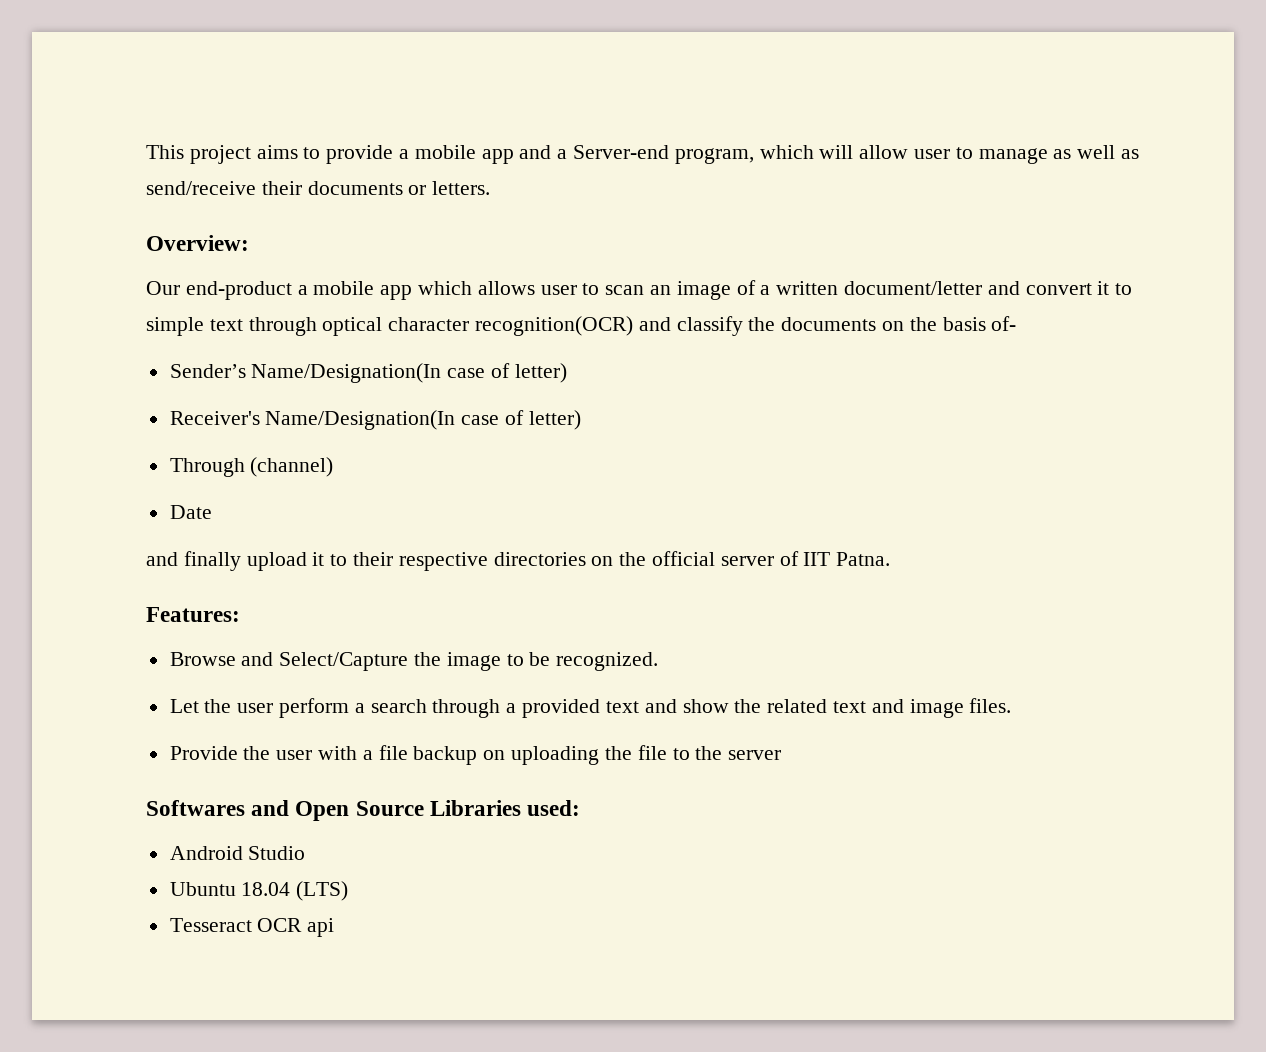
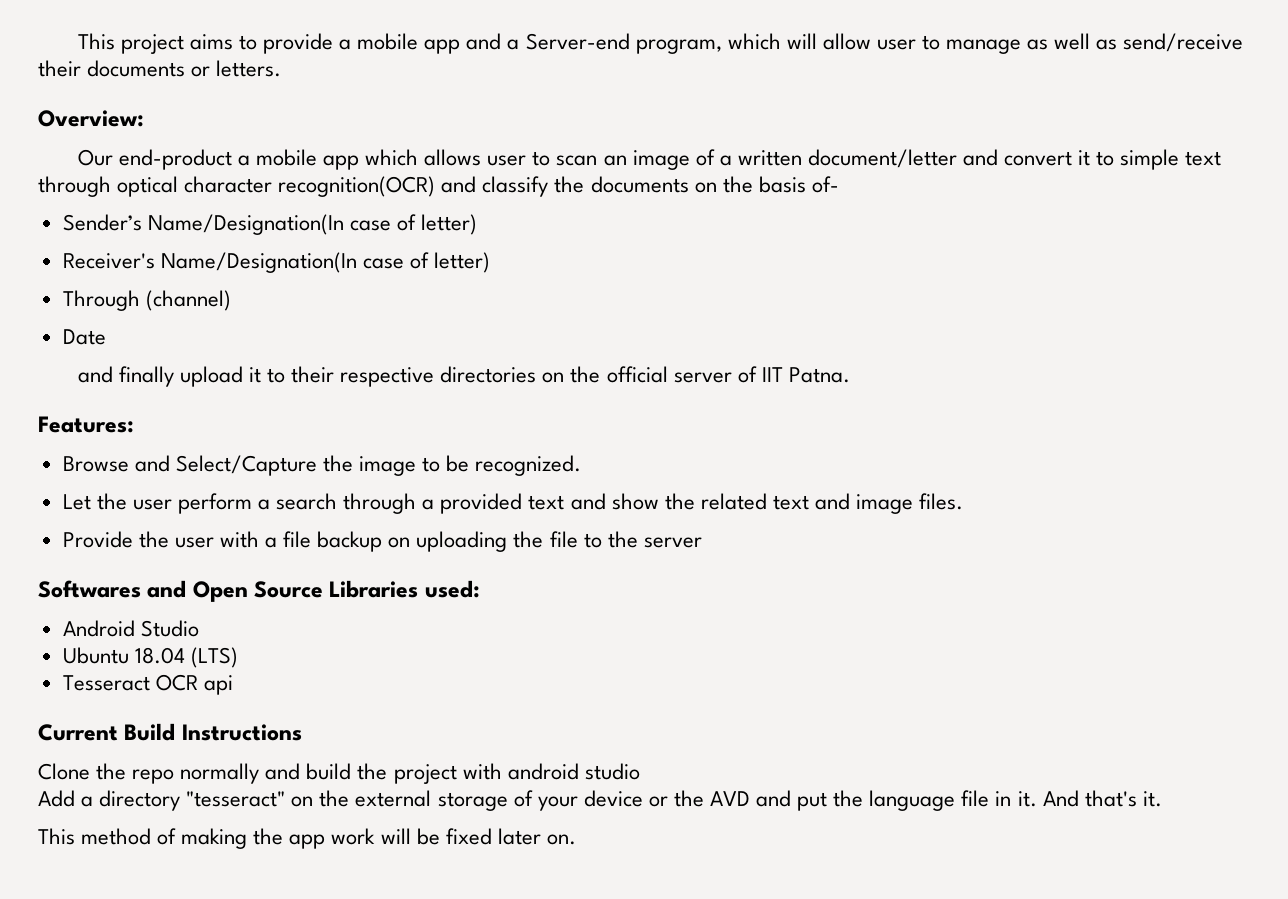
(335, 927) none -> [38,723,302,741] [38,763,640,784] [38,790,1162,811] [38,828,576,849] // Current Build Instructions // Clone the repo normally and build the project with android studio // Add a directory "tesseract" on the external storage of your device or the AVD and put the language file in it. And that's it. // This method of making the app work will be fixed later on.

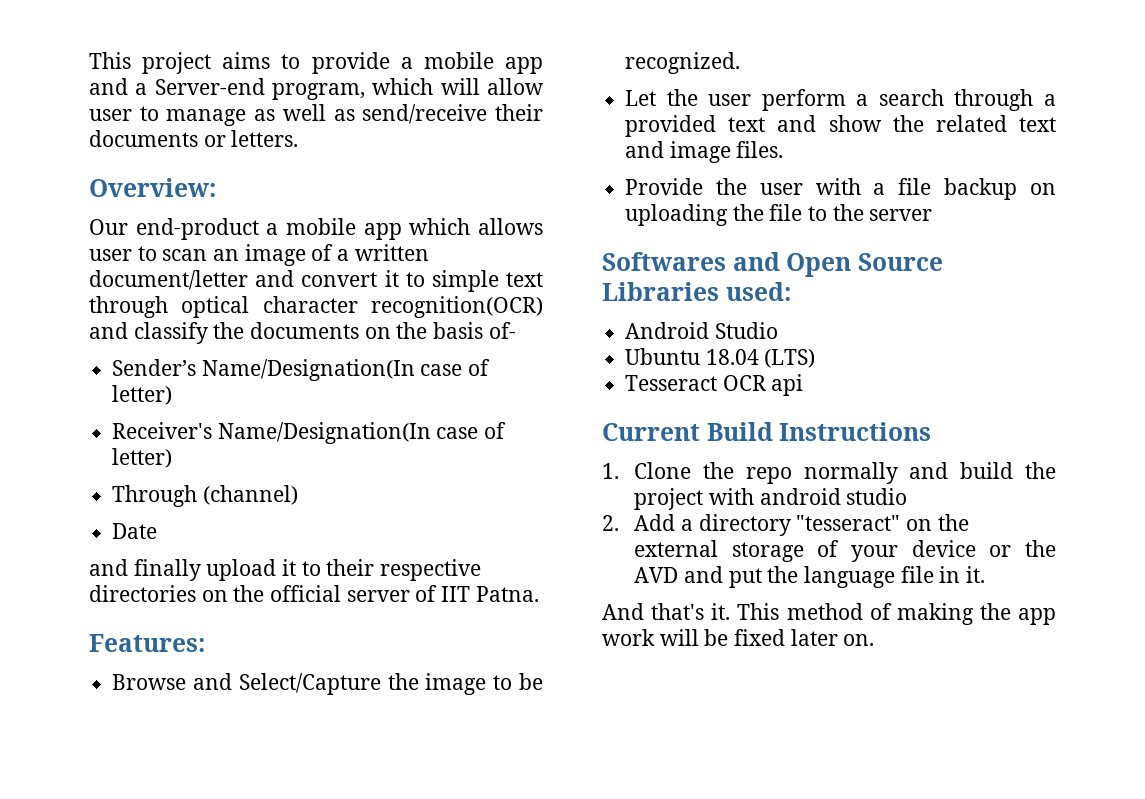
(302, 732) none -> [602,463,619,479] 1.
(640, 771) none -> [602,515,619,531] 2.
(1037, 799) none -> (985, 574) //
(1162, 799) // -> (731, 611) none

